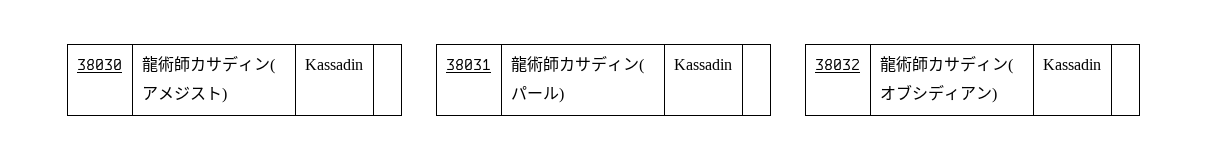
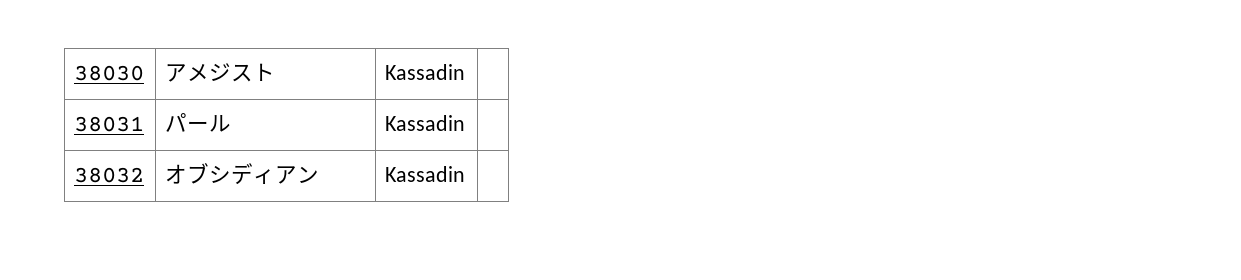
[141,55,275,74] 龍術師カサディン( -> (145, 73) none
[221,87,227,103] ) -> (276, 72) none
[510,55,644,74] 龍術師カサディン( -> (145, 124) none
[558,87,564,103] ) -> (232, 123) none
[879,55,1013,74] 龍術師カサディン( -> (145, 175) none
[991,87,997,103] ) -> (320, 174) none

